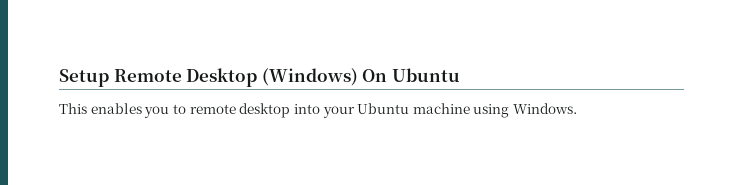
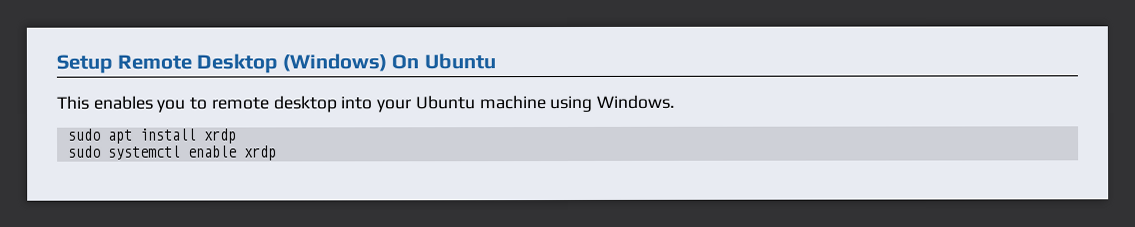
(578, 108) none -> [67,128,237,144] [67,145,277,161] // sudo apt install xrdp // sudo systemctl enable xrdp

